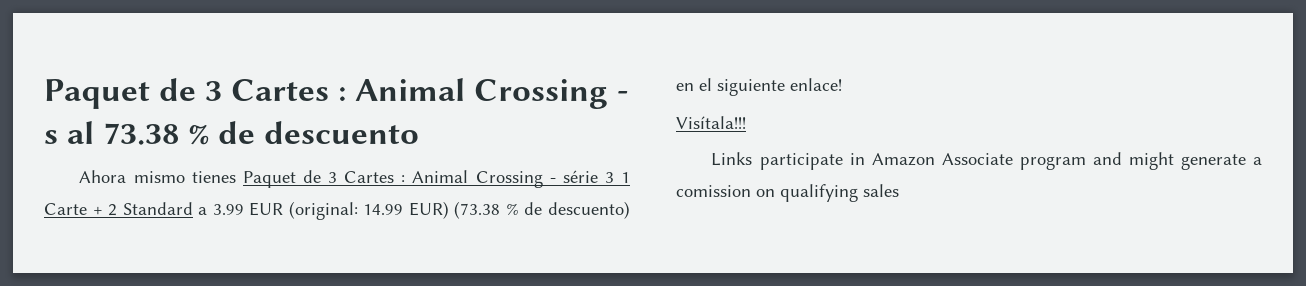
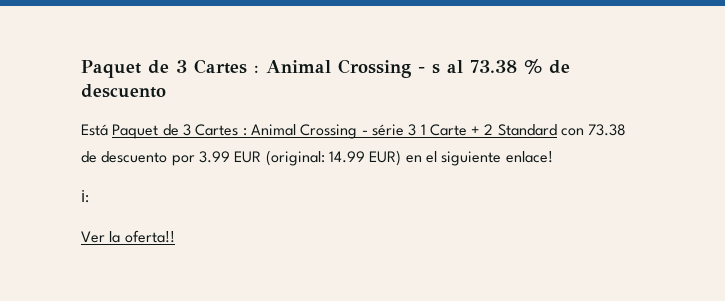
[79,170,236,183] Ahora mismo tienes -> [81,124,108,136] Está
[198,207,208,215] a -> [561,124,627,136] [81,151,195,166] con 73.38 de descuento por
[454,201,631,219] (73.38 % de descuento) -> (402, 158) none
[676,116,746,129] [711,152,1262,170] [676,184,899,202] Visítala!!! // Links participate in Amazon Associate program and might generate a comission on qualifying sales -> [81,190,89,203] [81,230,175,243] ℹ: // Ver la oferta!!

